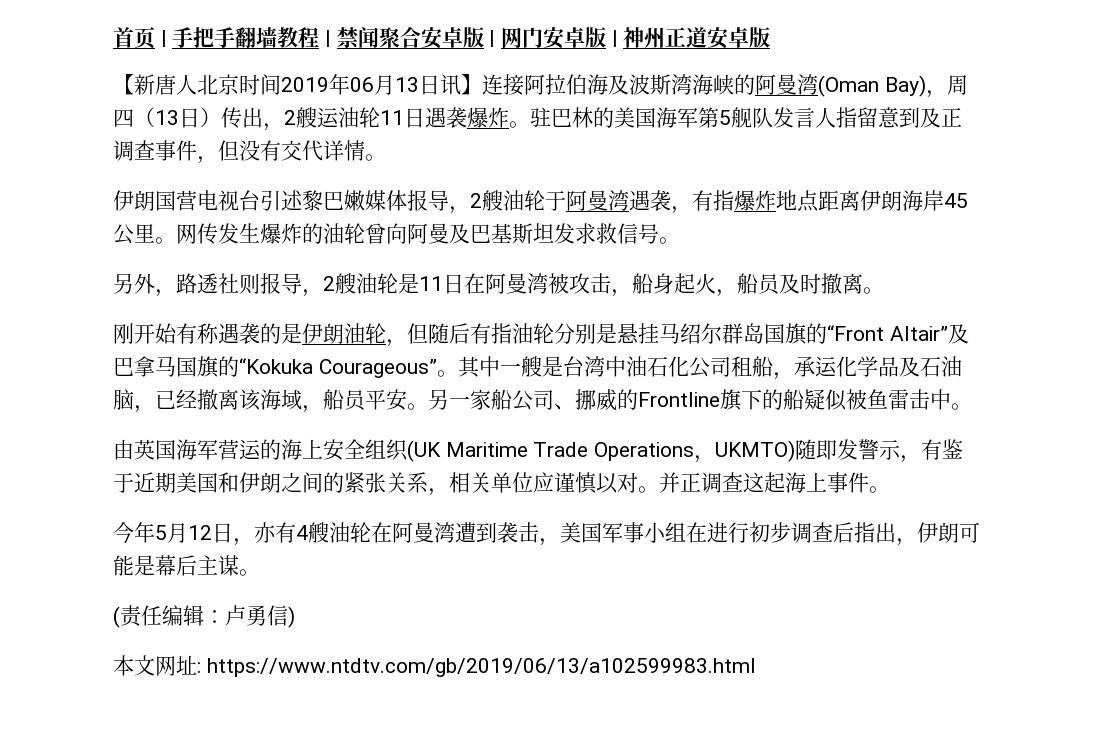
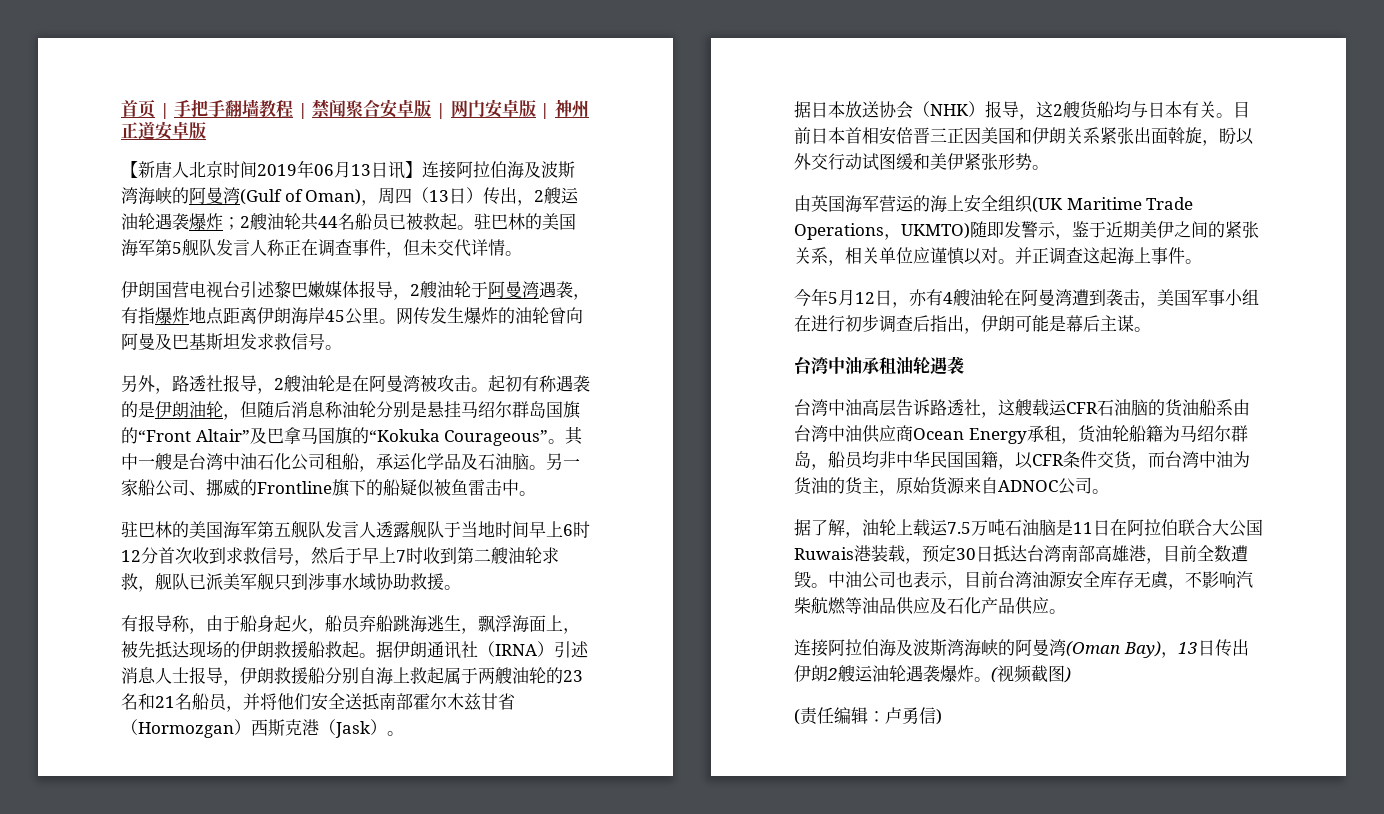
[818,75,926,97] (Oman Bay) -> [240,189,362,205] (Gulf of Oman)
[380,107,509,128] 11日遇袭爆炸 -> [155,213,457,231] 遇袭爆炸；2艘油轮共44名船员已被救起
[836,107,962,128] 指留意到及正 -> [267,239,318,256] 称正在
[239,140,281,161] 没有 -> [420,239,437,256] 未
[239,273,260,294] 则 -> (223, 383) none
[419,274,464,294] 11日 -> (352, 383) none
[611,273,884,297] [113,323,177,344] ，船身起火，船员及时撤离。 // 刚开始 -> [471,375,522,392] 。起初
[470,323,512,344] 有指 -> [291,401,343,418] 消息称
[134,389,407,413] ，已经撤离该海域，船员平安 -> (529, 461) none
(972, 406) none -> [121,521,590,539] [121,547,559,566] [121,573,461,592] [121,615,580,634] [121,641,589,659] [121,667,583,686] [121,693,515,712] [121,719,404,738] [794,101,1250,120] [794,127,1254,146] [794,153,1049,171] // 驻巴林的美国海军第五舰队发言人透露舰队于当地时间早上6时12分首次收到求救信号，然后于早上7时收到第二艘油轮求救，舰队已派美军舰只到涉事水域协助救援。 // 有报导称，由于船身起火，船员弃船跳海逃生，飘浮海面上，被先抵达现场的伊朗救援船救起。据伊朗通讯社（IRNA）引述消息人士报导，伊朗救援船分别自海上救起属于两艘油轮的23名和21名船员，并将他们安全送抵南部霍尔木兹甘省（Hormozgan）西斯克港（Jask）。 // 据日本放送协会（NHK）报导，这2艘货船均与日本有关。目前日本首相安倍晋三正因美国和伊朗关系紧张出面斡旋，盼以外交行动试图缓和美伊紧张形势。
[921,439,943,460] 有 -> (1072, 237) none
[197,472,281,493] 国和伊朗 -> [1157,221,1174,238] 伊
(260, 572) none -> [794,356,964,375] [794,399,1250,418] [794,425,1248,444] [794,451,1250,470] [794,477,1109,496] [794,519,1263,538] [794,545,1248,564] [794,571,1253,590] [794,597,1066,615] [794,639,1249,658] [794,665,1071,683] // 台湾中油承租油轮遇袭 // 台湾中油高层告诉路透社，这艘载运CFR石油脑的货油船系由台湾中油供应商Ocean Energy承租，货油轮船籍为马绍尔群岛，船员均非中华民国国籍，以CFR条件交货，而台湾中油为货油的货主，原始货源来自ADNOC公司。 // 据了解，油轮上载运7.5万吨石油脑是11日在阿拉伯联合大公国Ruwais港装载，预定30日抵达台湾南部高雄港，目前全数遭毁。中油公司也表示，目前台湾油源安全库存无虞，不影响汽柴航燃等油品供应及石化产品供应。 // 连接阿拉伯海及波斯湾海峡的阿曼湾(Oman Bay)，13日传出伊朗2艘运油轮遇袭爆炸。(视频截图)
[113,655,756,677] // 本文网址: https://www.ntdtv.com/gb/2019/06/13/a102599983.html -> (942, 717) none

